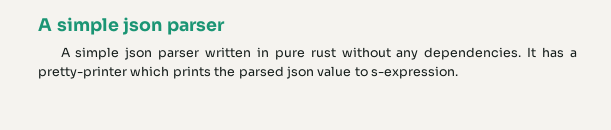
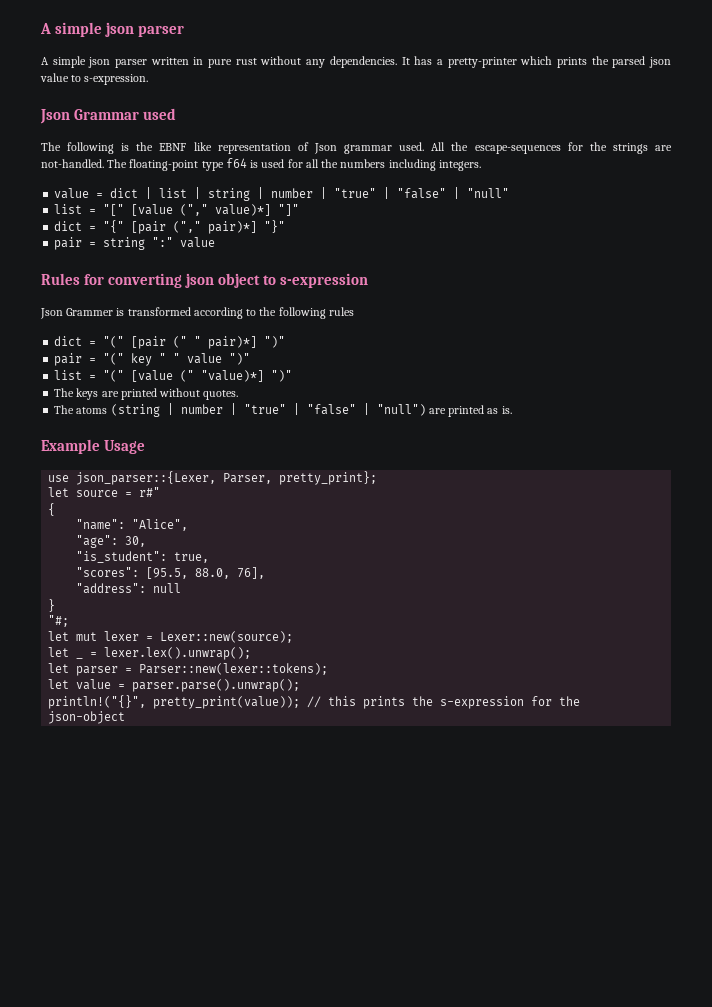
(458, 72) none -> [40,108,177,124] [41,142,672,154] [41,158,481,171] [54,187,510,201] [54,204,300,216] [54,220,286,234] [54,237,216,250] [41,273,369,288] [40,307,354,319] [54,336,286,349] [54,353,251,366] [54,370,293,382] [54,388,239,400] [54,403,512,417] [41,439,146,454] [48,471,378,485] [48,487,161,497] [48,503,56,516] [76,519,189,531] [76,535,147,548] [76,551,210,563] [76,567,266,579] [76,583,182,594] [48,599,56,612] [48,615,70,627] [48,631,294,643] [48,647,70,657] [76,657,84,659] [90,647,252,660] [48,663,329,676] [48,679,301,692] [48,695,581,709] [48,711,126,724] // Json Grammar used // The following is the EBNF like representation of Json grammar used. All the escape-sequences for the strings are not-handled. The floating-point type f64 is used for all the numbers including integers. // value = dict | list | string | number | "true" | "false" | "null" // list = "[" [value ("," value)*] "]" // dict = "{" [pair ("," pair)*] "}" // pair = string ":" value // Rules for converting json object to s-expression // Json Grammer is transformed according to the following rules // dict = "(" [pair (" " pair)*] ")" // pair = "(" key " " value ")" // list = "(" [value (" "value)*] ")" // The keys are printed without quotes. // The atoms (string | number | "true" | "false" | "null") are printed as is. // Example Usage // use json_parser::{Lexer, Parser, pretty_print}; // let source = r#" // { // "name": "Alice", // "age": 30, // "is_student": true, // "scores": [95.5, 88.0, 76], // "address": null // } // "#; // let mut lexer = Lexer::new(source); // let _ = lexer.lex().unwrap(); // let parser = Parser::new(lexer::tokens); // let value = parser.parse().unwrap(); // println!("{}", pretty_print(value)); // this prints the s-expression for the json-object

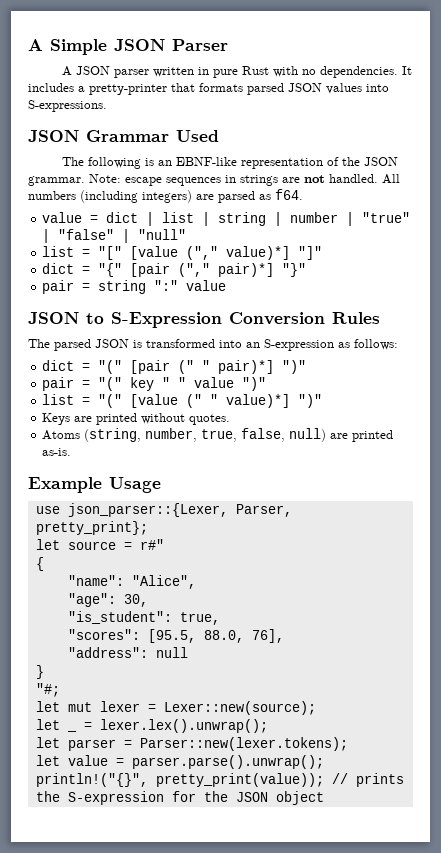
[40,22,185,37] [41,56,111,68] A simple json parser // A simple json -> [28,39,228,55] [61,66,110,76] A Simple JSON Parser // A JSON
[235,56,326,68] rust without any -> [241,66,316,77] Rust with no
[414,56,433,65] has -> [28,83,74,92] includes
[520,56,671,68] [40,73,149,85] [40,108,177,124] [41,142,672,154] [41,158,481,171] which prints the parsed json value to s-expression. // Json Grammar used // The following is the EBNF like representation of Json grammar used. All the escape-sequences for the strings are not-handled. The floating-point type f64 is used for all the numbers including integers. -> [171,83,389,95] [28,100,107,112] [28,130,219,142] [61,157,398,169] [28,174,400,186] [28,189,303,203] that formats parsed JSON values into S-expressions. // JSON Grammar Used // The following is an EBNF-like representation of the JSON grammar. Note: escape sequences in strings are not handled. All numbers (including integers) are parsed as f64.
[41,273,369,288] [40,307,354,319] Rules for converting json object to s-expression // Json Grammer is transformed according to the following rules -> [28,312,380,328] [28,339,398,351] JSON to S-Expression Conversion Rules // The parsed JSON is transformed into an S-expression as follows:
[201,370,293,382] [54,388,99,400] "value)*] ")" // The keys -> [210,394,323,408] [42,413,71,425] " value)*] ")" // Keys
[54,403,512,417] The atoms (string | number | "true" | "false" | "null") are printed as is. -> [42,428,394,442] [42,448,72,456] Atoms (string, number, true, false, null) are printed as-is.
[139,663,329,675] Parser::new(lexer::tokens); -> [139,737,348,751] Parser::new(lexer.tokens);
[328,696,581,709] [48,711,126,724] this prints the s-expression for the json-object -> [355,773,404,787] [35,791,324,805] prints the S-expression for the JSON object

